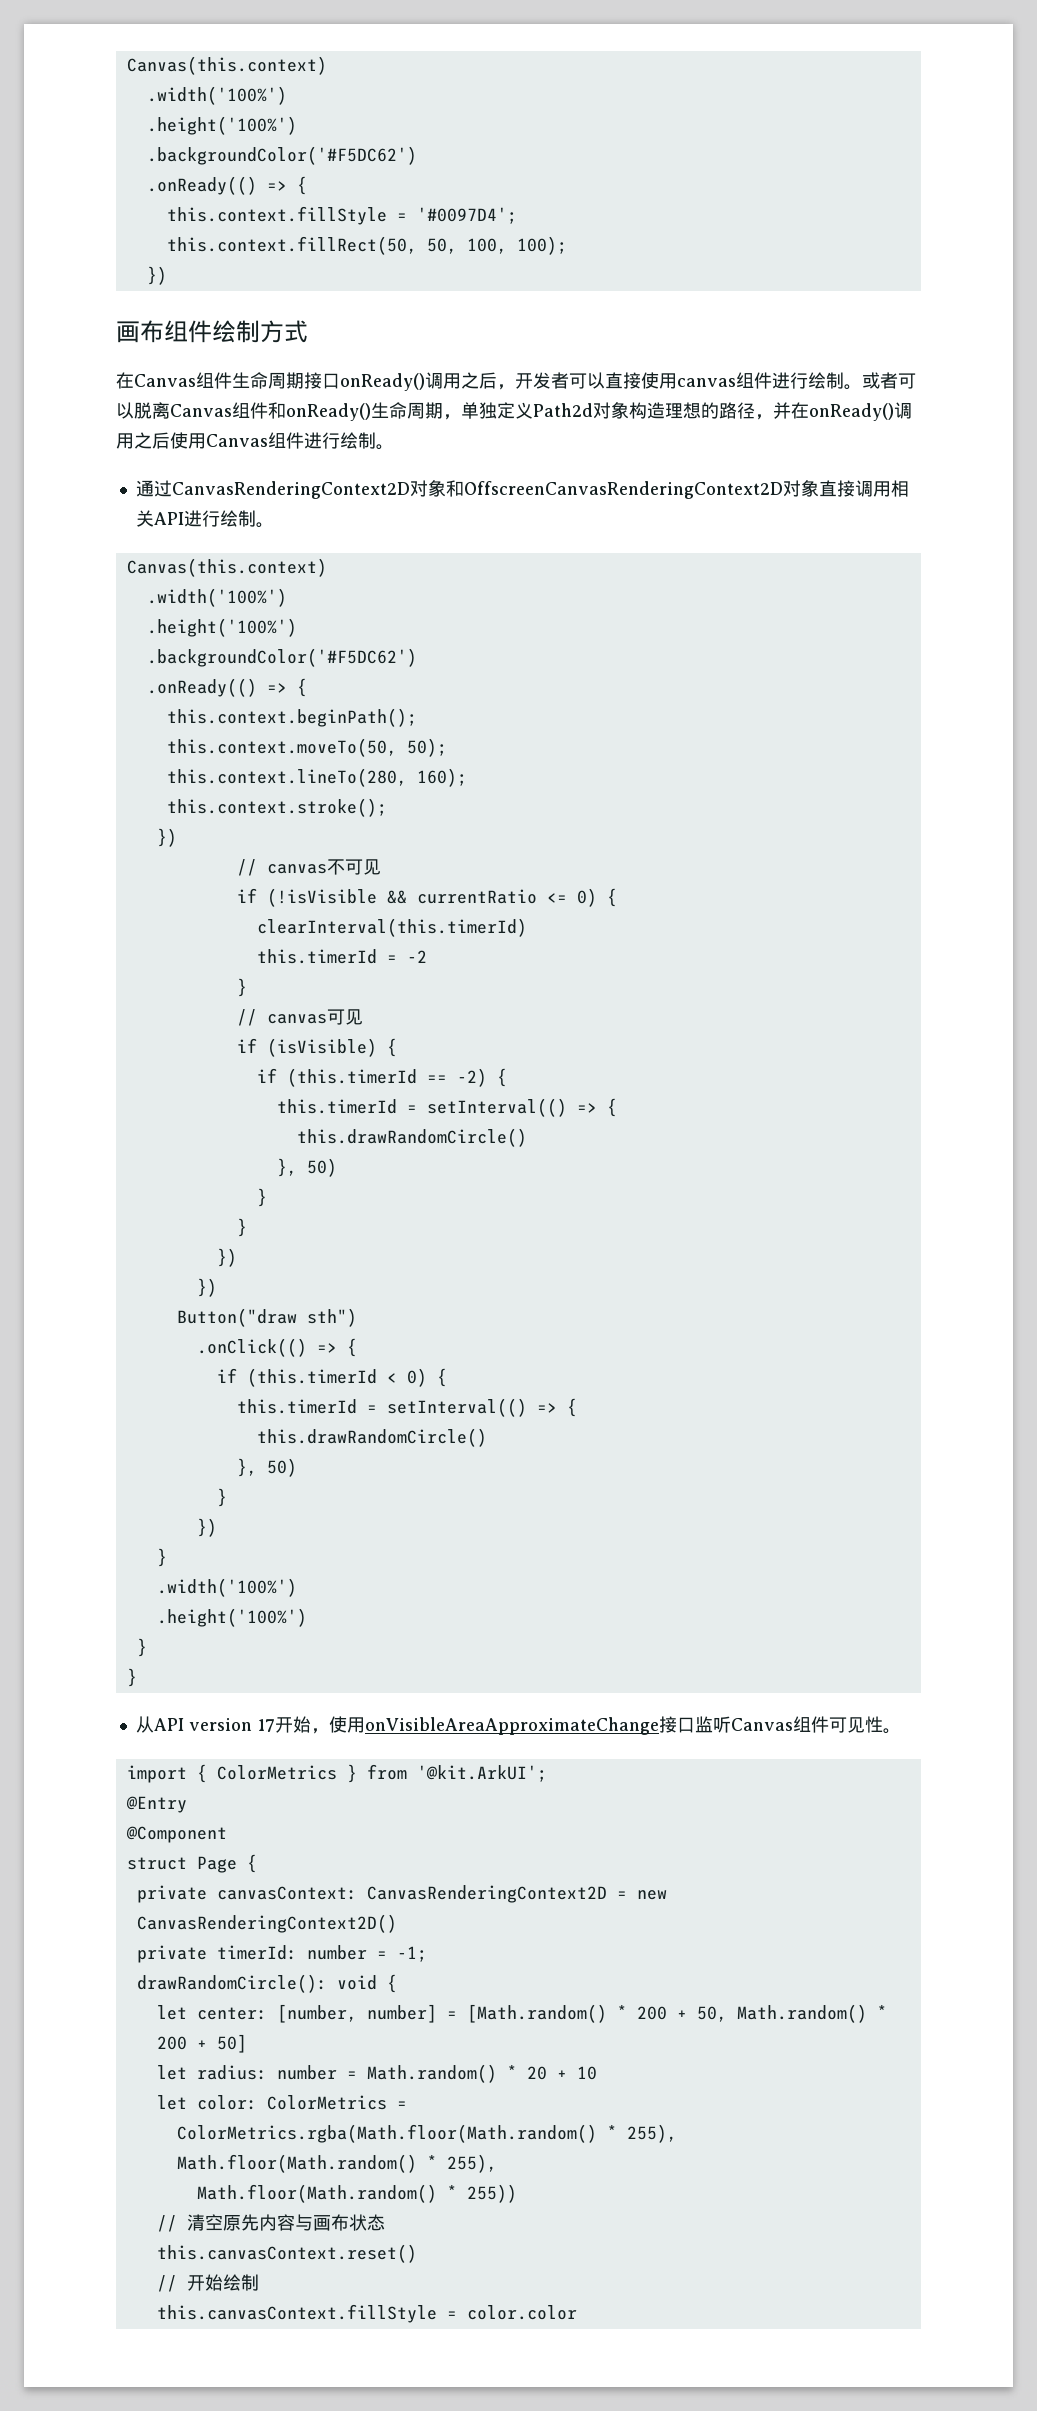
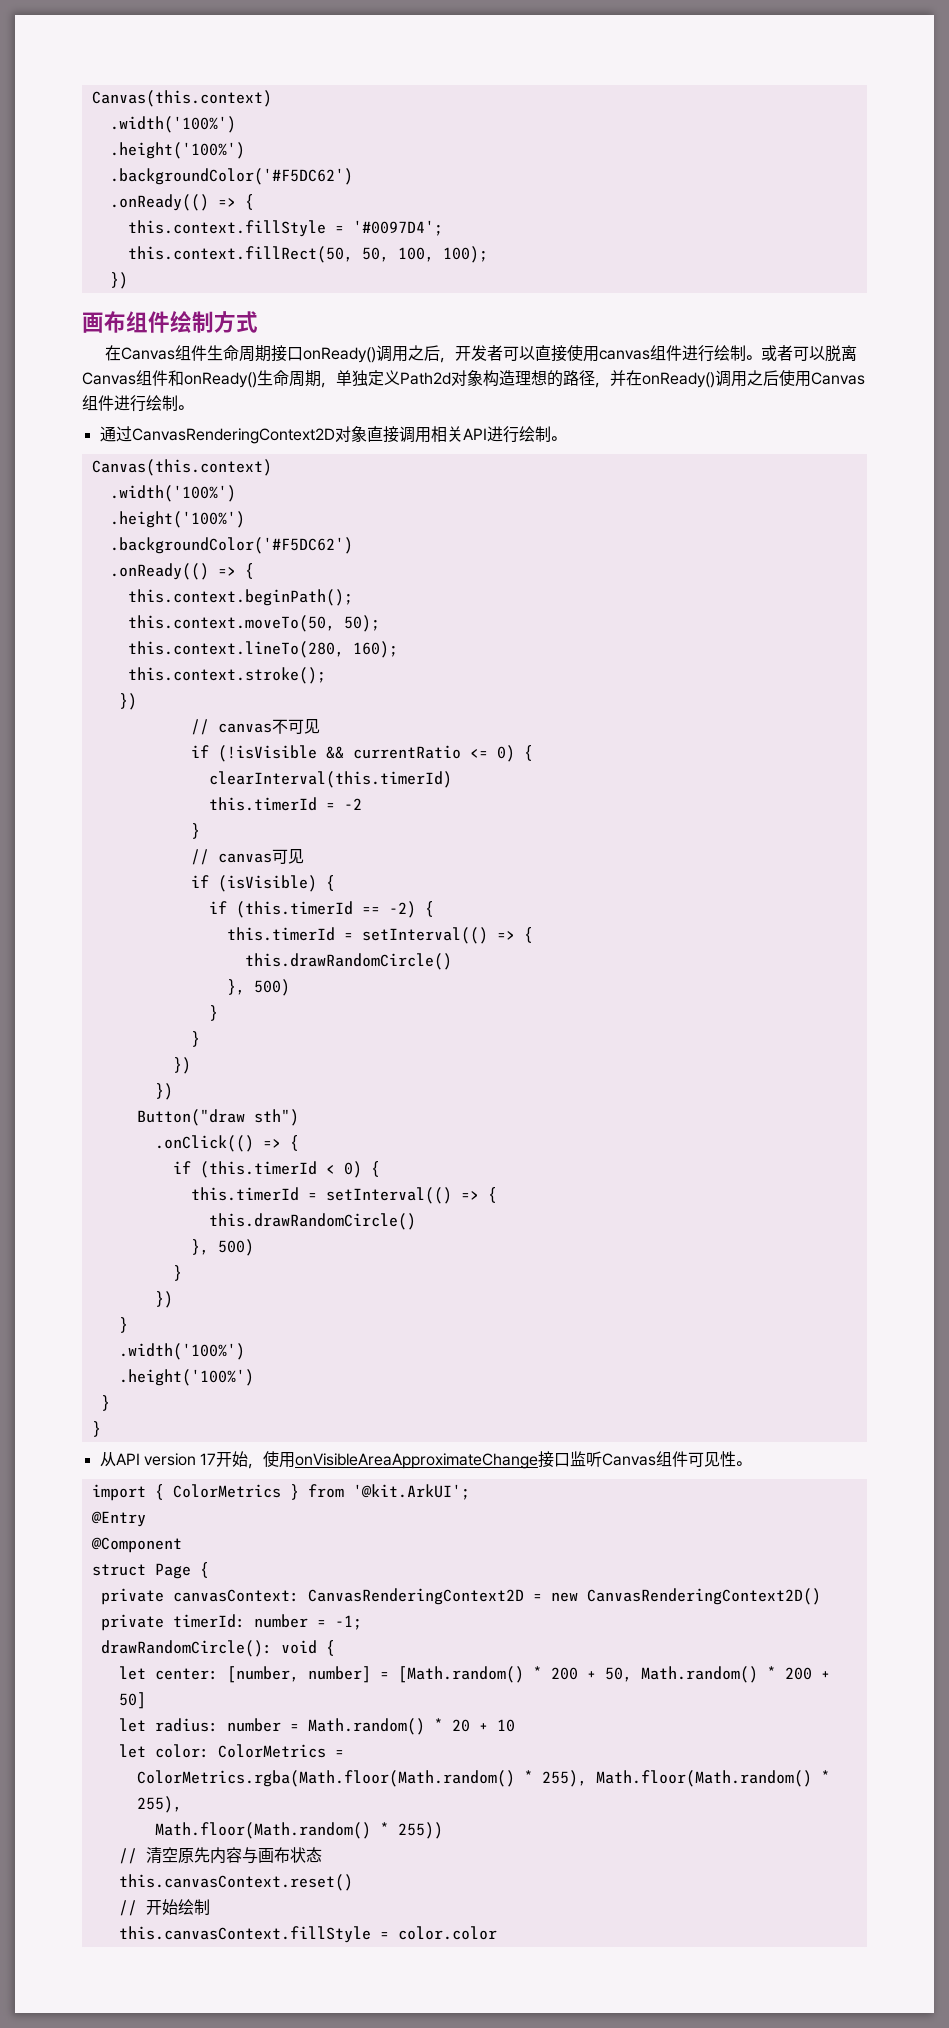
[445,480,819,499] 和OffscreenCanvasRenderingContext2D对象 -> (367, 434) none
[306,1158,337,1177] 50) -> [253,979,290,996] 500)
[266,1458,297,1477] 50) -> [217,1239,254,1256] 500)

